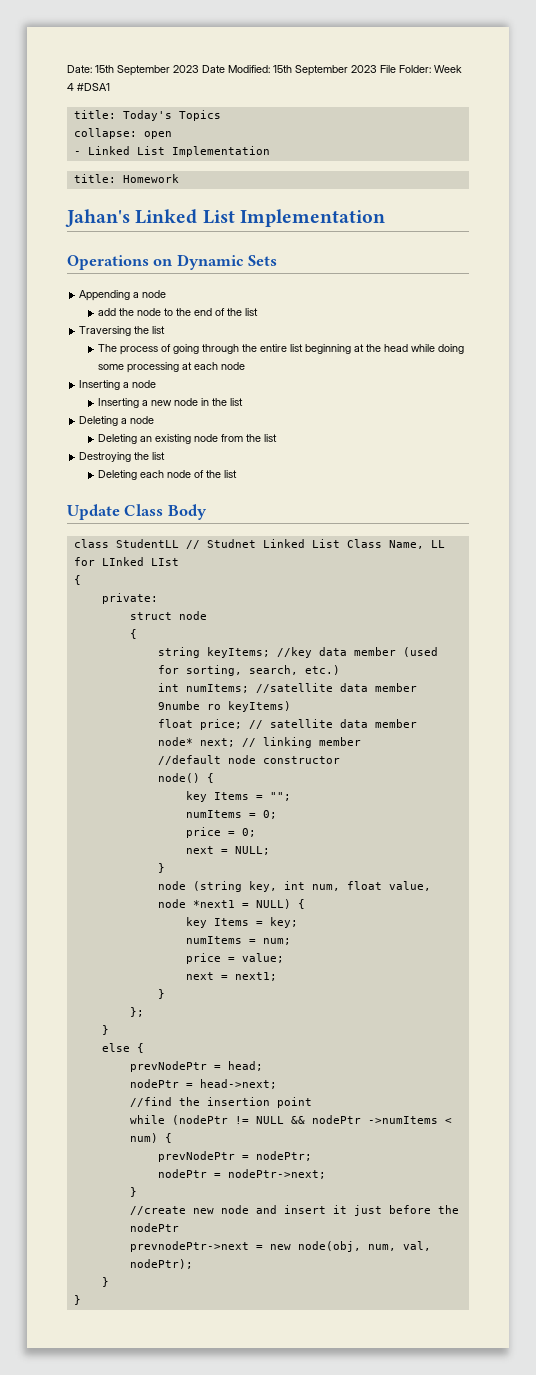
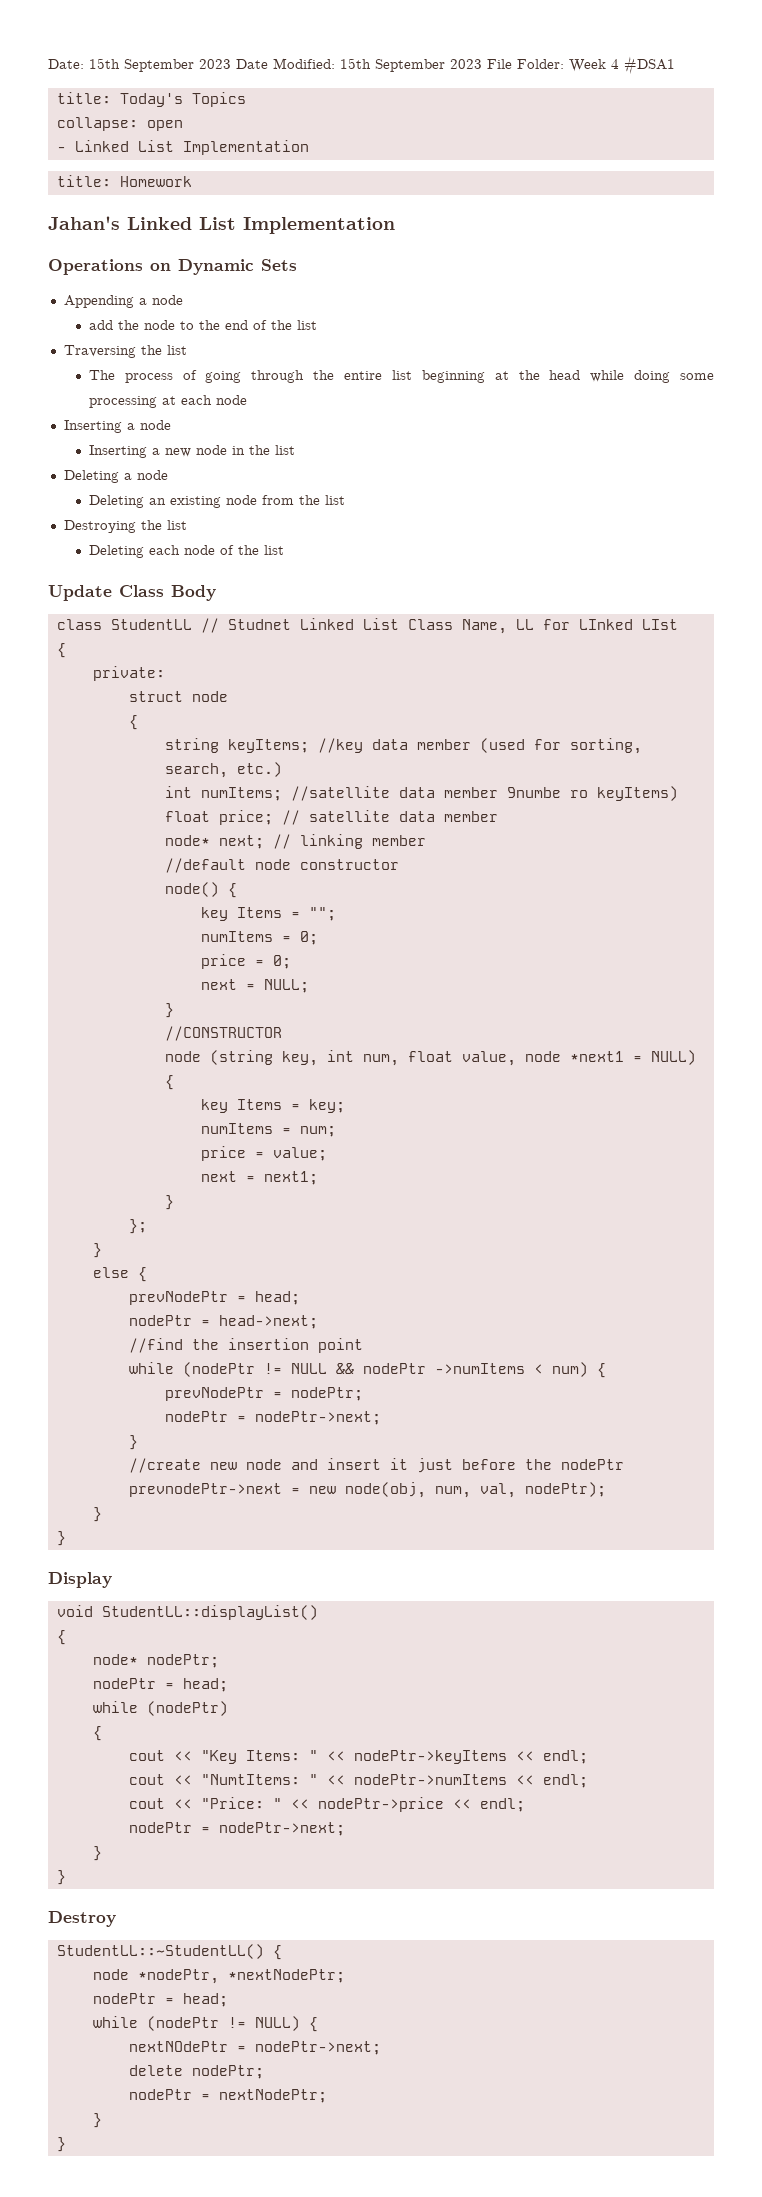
(165, 868) none -> [164,1026,282,1041] // //CONSTRUCTOR
(81, 1300) none -> [48,1572,112,1588] [56,1605,318,1620] [56,1630,66,1645] [92,1654,219,1668] [92,1678,228,1692] [92,1701,228,1716] [92,1726,102,1741] [128,1750,588,1764] [128,1774,588,1788] [128,1797,525,1812] [128,1822,345,1836] [92,1846,102,1861] [56,1870,66,1885] [48,1911,116,1927] [56,1944,282,1960] [92,1969,345,1984] [92,1993,228,2007] [92,2016,318,2032] [128,2041,381,2055] [128,2065,264,2079] [128,2089,327,2103] [92,2113,102,2128] [56,2137,66,2152] // Display // void StudentLL::displayList() // { // node* nodePtr; // nodePtr = head; // while (nodePtr) // { // cout << "Key Items: " << nodePtr->keyItems << endl; // cout << "NumtItems: " << nodePtr->numItems << endl; // cout << "Price: " << nodePtr->price << endl; // nodePtr = nodePtr->next; // } // } // Destroy // StudentLL::~StudentLL() { // node *nodePtr, *nextNodePtr; // nodePtr = head; // while (nodePtr != NULL) { // nextNOdePtr = nodePtr->next; // delete nodePtr; // nodePtr = nextNodePtr; // } // }

